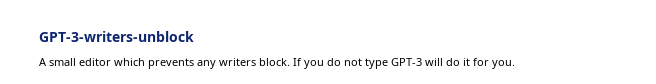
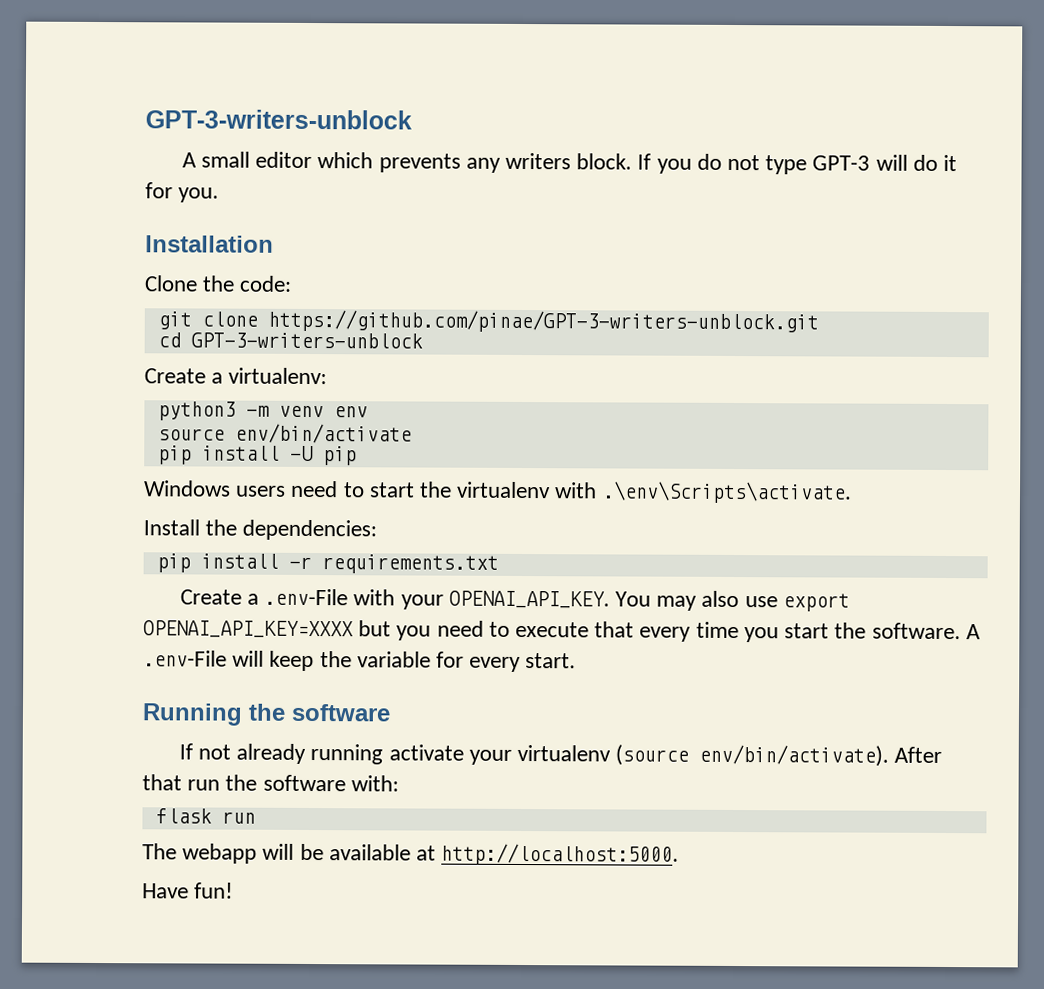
(515, 64) none -> [145,235,274,253] [144,275,293,292] [157,309,819,334] [157,332,423,349] [144,367,328,385] [157,401,368,421] [157,423,412,444] [157,445,357,466] [143,480,852,504] [143,519,378,541] [156,553,499,574] [179,588,850,612] [143,620,981,643] [143,650,577,672] [142,703,391,726] [178,743,943,767] [142,774,399,792] [155,808,256,824] [142,843,680,866] [142,882,234,899] // Installation // Clone the code: // git clone https://github.com/pinae/GPT-3-writers-unblock.git // cd GPT-3-writers-unblock // Create a virtualenv: // python3 -m venv env // source env/bin/activate // pip install -U pip // Windows users need to start the virtualenv with .\env\Scripts\activate. // Install the dependencies: // pip install -r requirements.txt // Create a .env-File with your OPENAI_API_KEY. You may also use export OPENAI_API_KEY=XXXX but you need to execute that every time you start the software. A .env-File will keep the variable for every start. // Running the software // If not already running activate your virtualenv (source env/bin/activate). After that run the software with: // flask run // The webapp will be available at http://localhost:5000. // Have fun!

